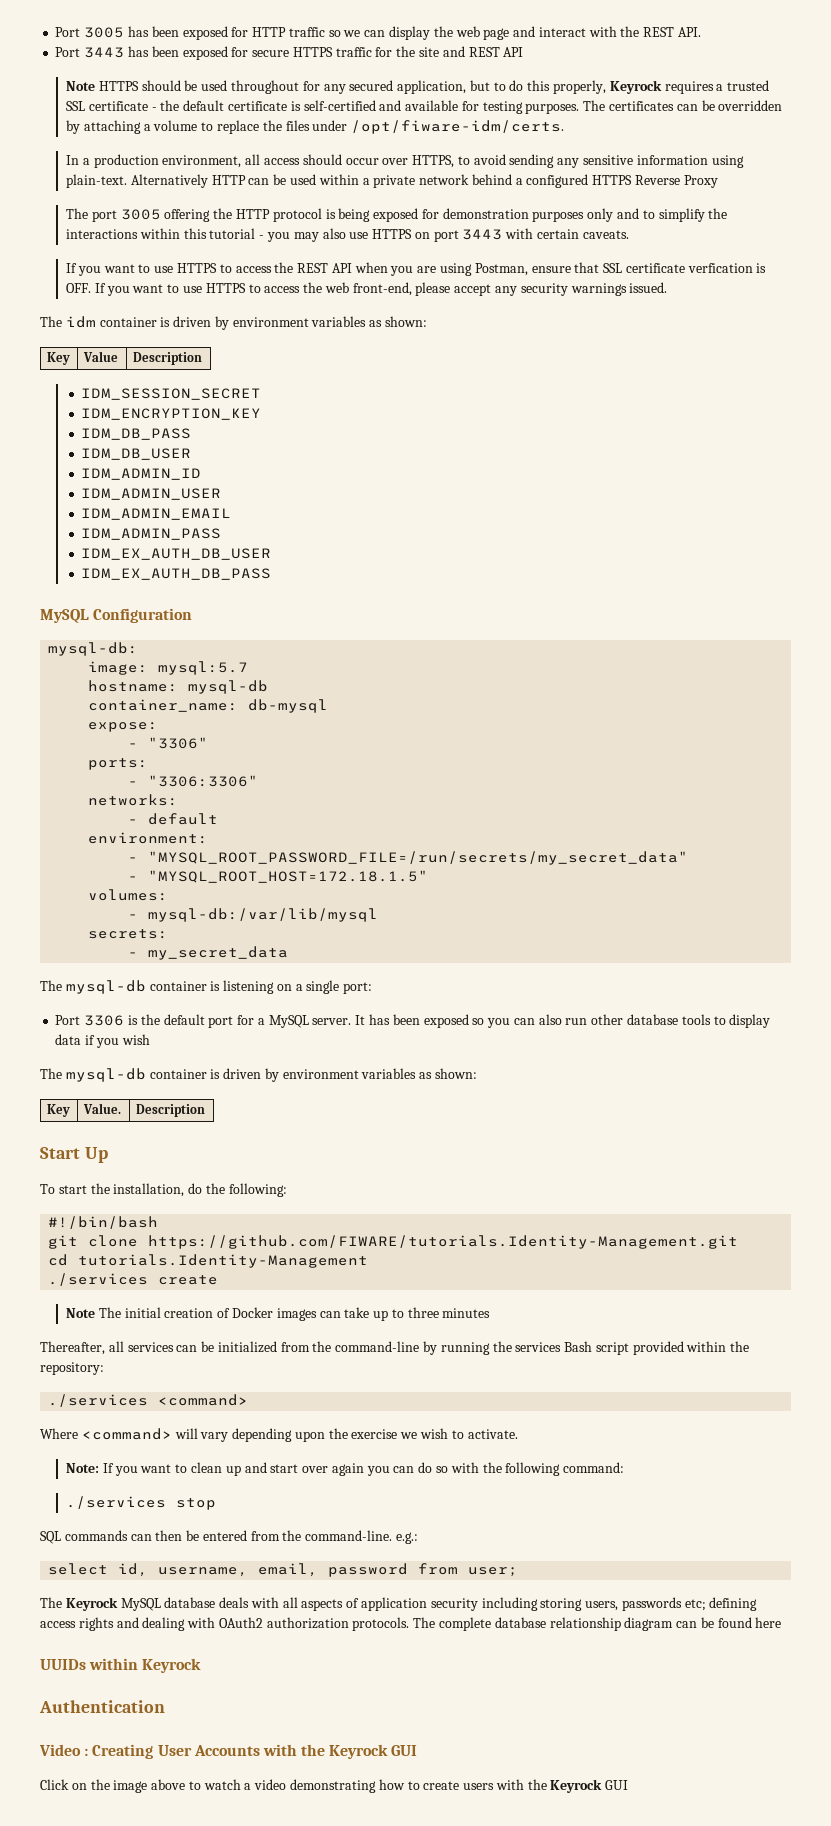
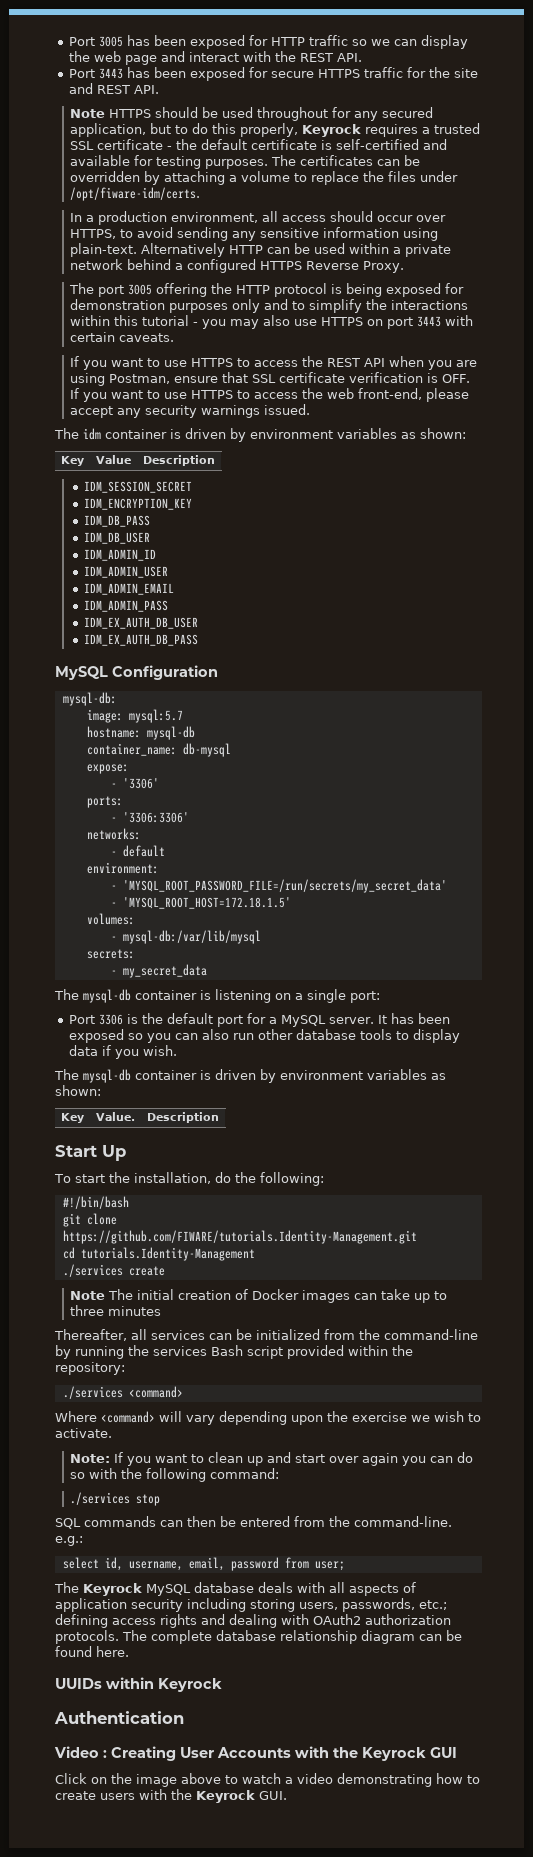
[503,47,524,57] API -> [133,85,159,94] API.
[683,175,718,188] Proxy -> [363,261,405,273] Proxy.
[687,263,753,273] verfication -> [349,372,424,383] verification
[148,737,209,749] "3306" -> [122,778,159,789] '3306'
[148,775,259,787] "3306:3306" -> [122,812,189,823] '3306:3306'
[148,851,689,865] [128,870,429,883] "MYSQL_ROOT_PASSWORD_FILE=/run/secrets/my_secret_data" // - "MYSQL_ROOT_HOST=172.18.1.5" -> [122,879,447,893] [110,897,291,909] 'MYSQL_ROOT_PASSWORD_FILE=/run/secrets/my_secret_data' // - 'MYSQL_ROOT_HOST=172.18.1.5'
[121,1034,150,1045] wish -> [142,1045,177,1056] wish.
[621,1597,706,1611] passwords etc; -> [342,1598,447,1612] passwords, etc.;
[755,1617,782,1628] here -> [96,1646,129,1657] here.
[605,1780,629,1790] GUI -> [259,1791,287,1800] GUI.

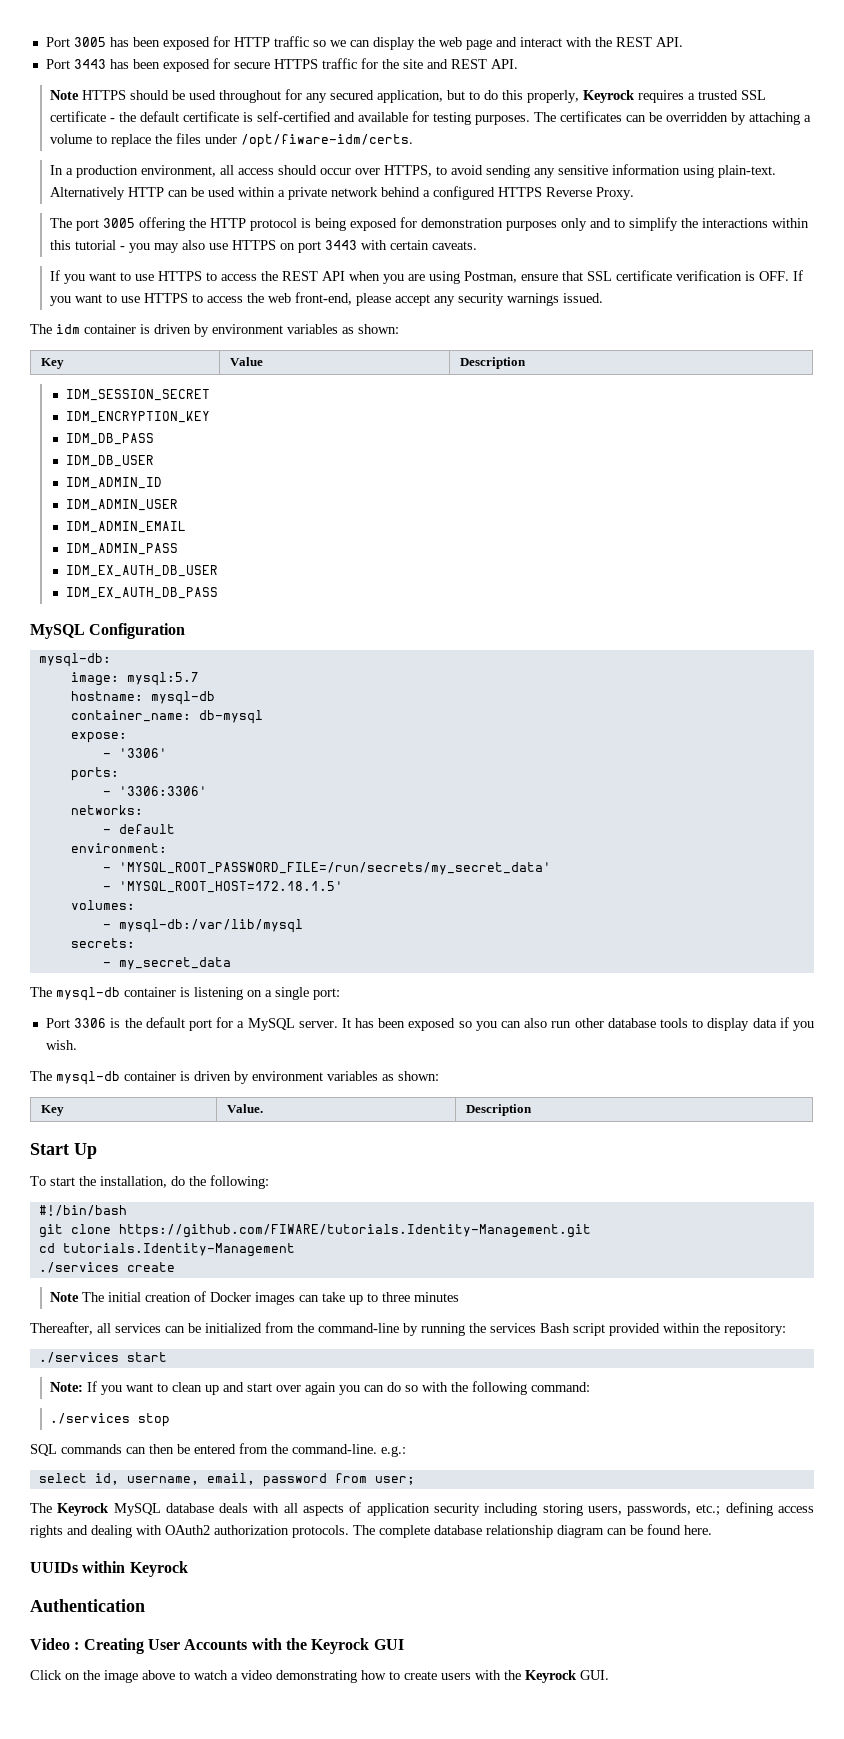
[128,1386,183,1398] [55,1411,481,1425] [55,1428,112,1438] <command> // Where <command> will vary depending upon the exercise we wish to activate. -> [126,1352,167,1362] start

